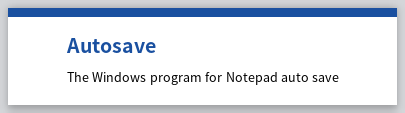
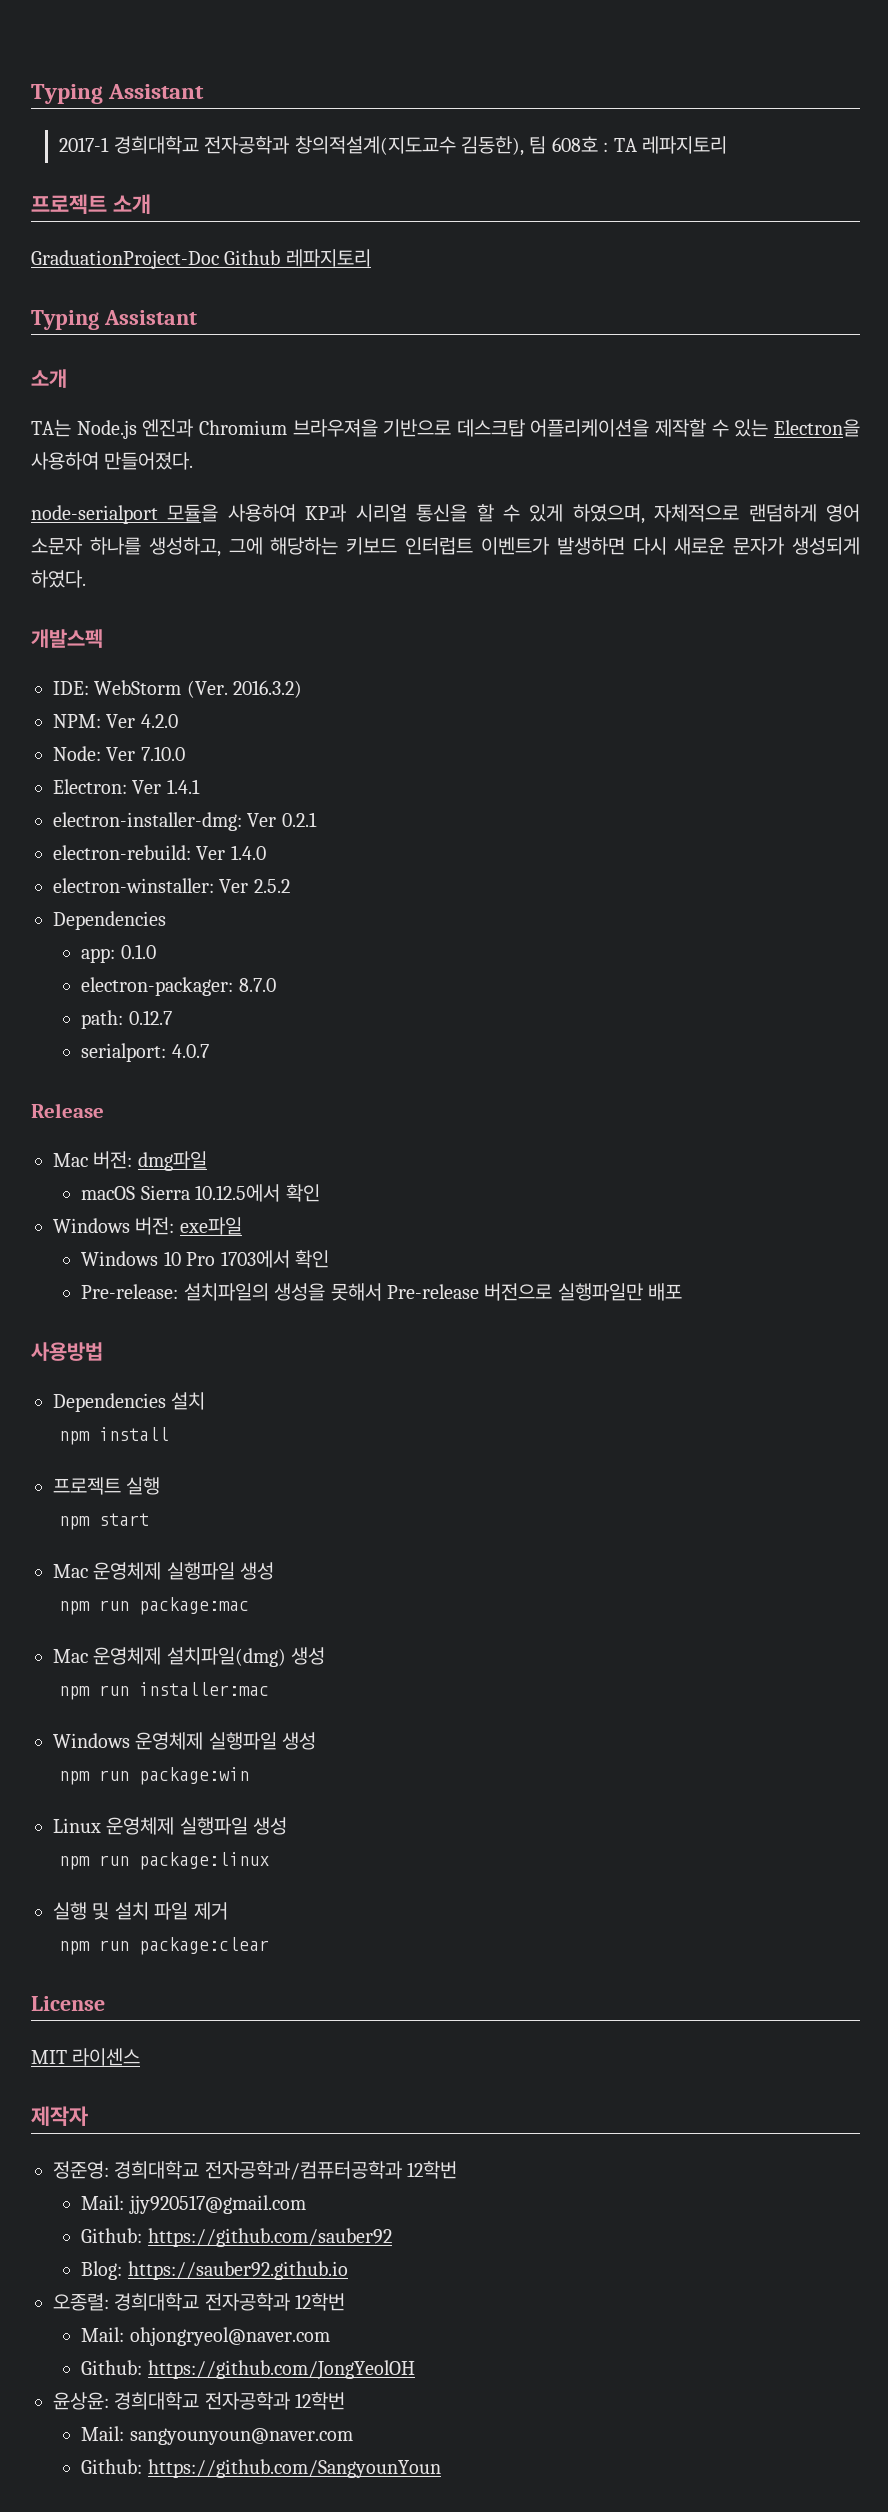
[66,38,156,53] [67,72,340,85] Autosave // The Windows program for Notepad auto save -> [31,84,205,104] [59,136,727,156] [31,194,151,214] [31,249,371,269] [31,310,197,330] [31,369,67,388] [31,419,860,439] [31,452,194,470] [31,504,860,524] [31,537,861,557] [31,570,86,588] [31,629,103,648] [53,680,303,698] [53,714,178,728] [53,746,185,761] [53,779,200,794] [53,812,317,831] [53,845,266,860] [53,878,290,893] [53,911,166,930] [81,944,156,963] [81,977,276,996] [81,1010,172,1029] [81,1043,209,1062] [31,1103,104,1118] [53,1151,207,1171] [81,1184,320,1202] [53,1217,242,1235] [81,1250,329,1268] [81,1283,683,1301] [31,1342,103,1361] [53,1392,206,1412] [59,1427,170,1445] [53,1477,161,1495] [59,1513,150,1530] [53,1562,275,1580] [59,1597,250,1615] [53,1647,326,1667] [59,1682,270,1700] [53,1732,317,1750] [59,1767,250,1785] [53,1817,288,1835] [59,1852,270,1870] [53,1902,228,1920] [59,1937,270,1955] [31,1996,105,2011] [31,2048,141,2066] [31,2106,88,2126] [53,2161,458,2180] [81,2195,306,2214] [81,2228,392,2247] [81,2261,348,2280] [53,2293,346,2311] [81,2327,330,2346] [81,2360,415,2380] [53,2392,346,2410] [81,2426,353,2445] [81,2459,441,2478] Typing Assistant // 2017-1 경희대학교 전자공학과 창의적설계(지도교수 김동한), 팀 608호 : TA 레파지토리 // 프로젝트 소개 // GraduationProject-Doc Github 레파지토리 // Typing Assistant // 소개 // TA는 Node.js 엔진과 Chromium 브라우져을 기반으로 데스크탑 어플리케이션을 제작할 수 있는 Electron을 사용하여 만들어졌다. // node-serialport 모듈을 사용하여 KP과 시리얼 통신을 할 수 있게 하였으며, 자체적으로 랜덤하게 영어 소문자 하나를 생성하고, 그에 해당하는 키보드 인터럽트 이벤트가 발생하면 다시 새로운 문자가 생성되게 하였다. // 개발스펙 // IDE: WebStorm (Ver. 2016.3.2) // NPM: Ver 4.2.0 // Node: Ver 7.10.0 // Electron: Ver 1.4.1 // electron-installer-dmg: Ver 0.2.1 // electron-rebuild: Ver 1.4.0 // electron-winstaller: Ver 2.5.2 // Dependencies // app: 0.1.0 // electron-packager: 8.7.0 // path: 0.12.7 // serialport: 4.0.7 // Release // Mac 버전: dmg파일 // macOS Sierra 10.12.5에서 확인 // Windows 버전: exe파일 // Windows 10 Pro 1703에서 확인 // Pre-release: 설치파일의 생성을 못해서 Pre-release 버전으로 실행파일만 배포 // 사용방법 // Dependencies 설치 // npm install // 프로젝트 실행 // npm start // Mac 운영체제 실행파일 생성 // npm run package:mac // Mac 운영체제 설치파일(dmg) 생성 // npm run installer:mac // Windows 운영체제 실행파일 생성 // npm run package:win // Linux 운영체제 실행파일 생성 // npm run package:linux // 실행 및 설치 파일 제거 // npm run package:clear // License // MIT 라이센스 // 제작자 // 정준영: 경희대학교 전자공학과/컴퓨터공학과 12학번 // Mail: jjy920517@gmail.com // Github: https://github.com/sauber92 // Blog: https://sauber92.github.io // 오종렬: 경희대학교 전자공학과 12학번 // Mail: ohjongryeol@naver.com // Github: https://github.com/JongYeolOH // 윤상윤: 경희대학교 전자공학과 12학번 // Mail: sangyounyoun@naver.com // Github: https://github.com/SangyounYoun

